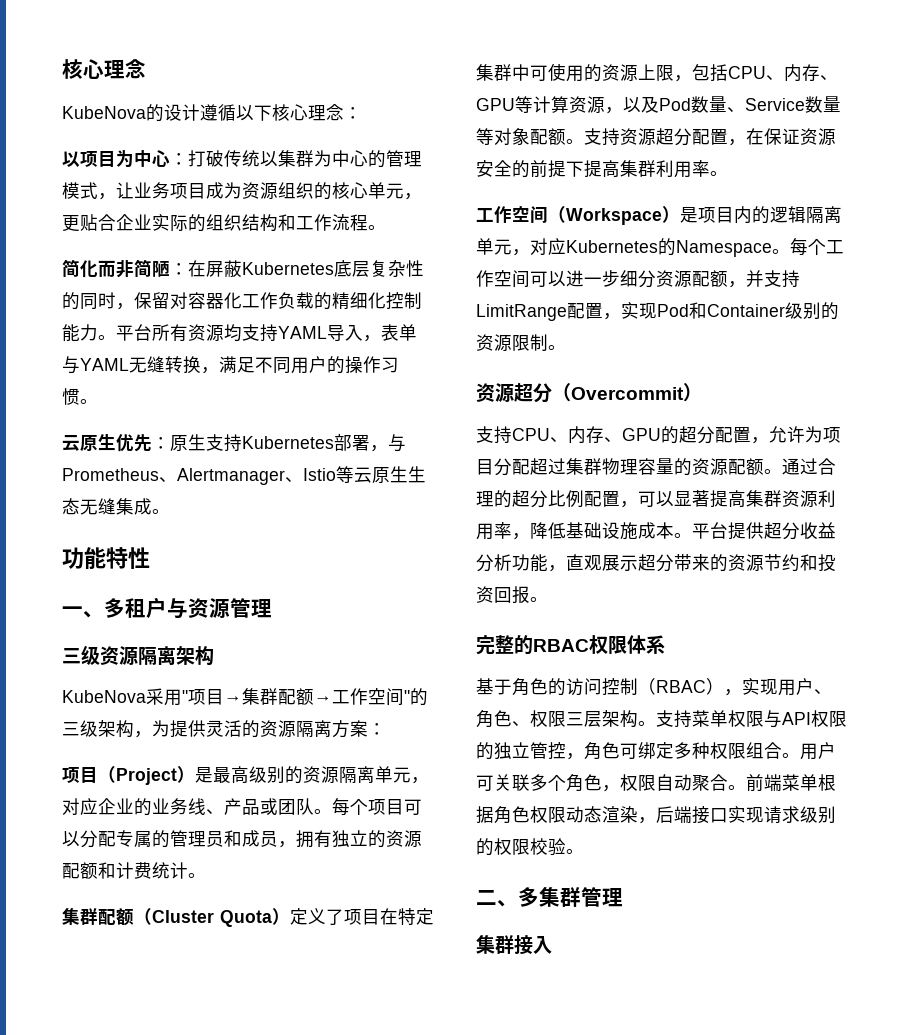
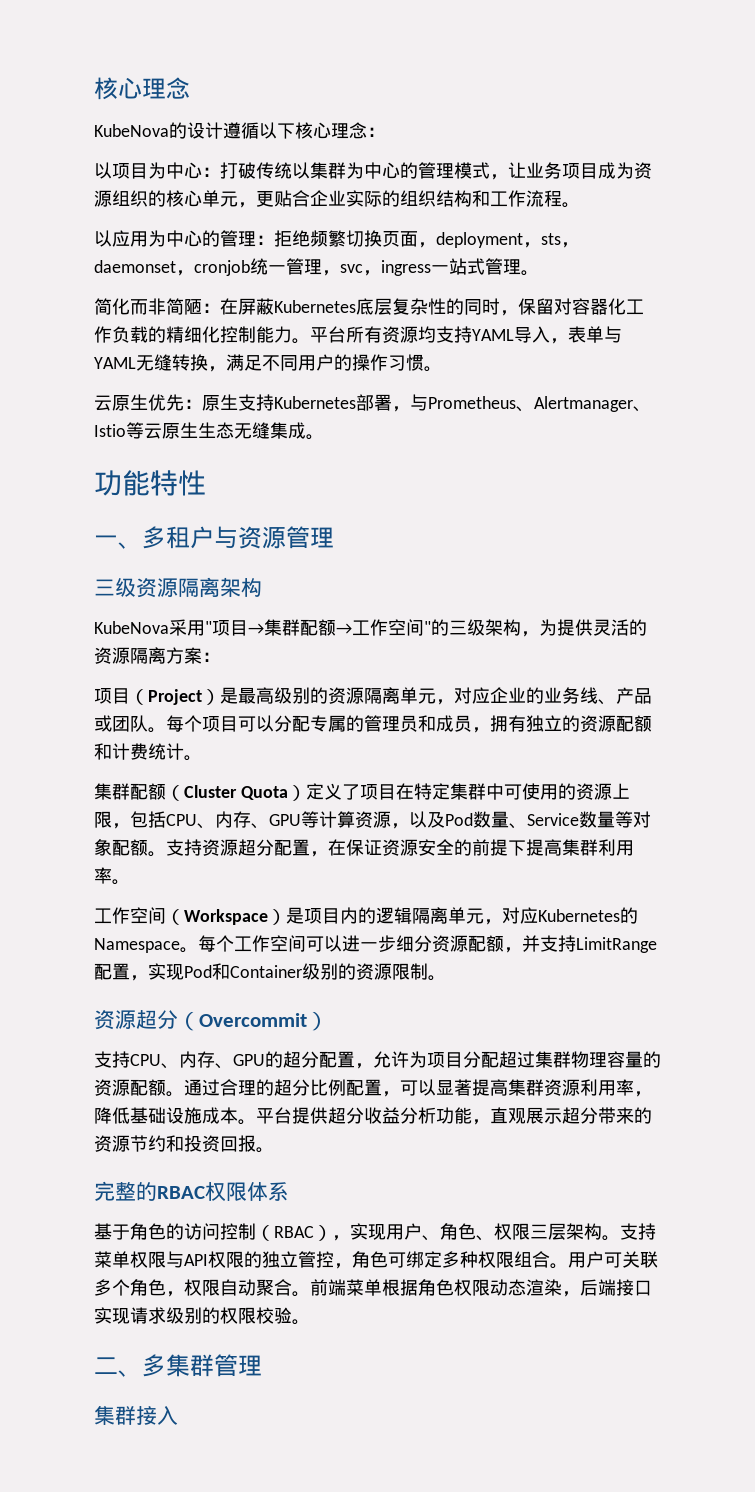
(386, 227) none -> [94,230,579,248] [94,258,539,276] // 以应用为中心的管理：拒绝频繁切换页面，deployment，sts，daemonset，cronjob统一管理，svc，ingress一站式管理。

